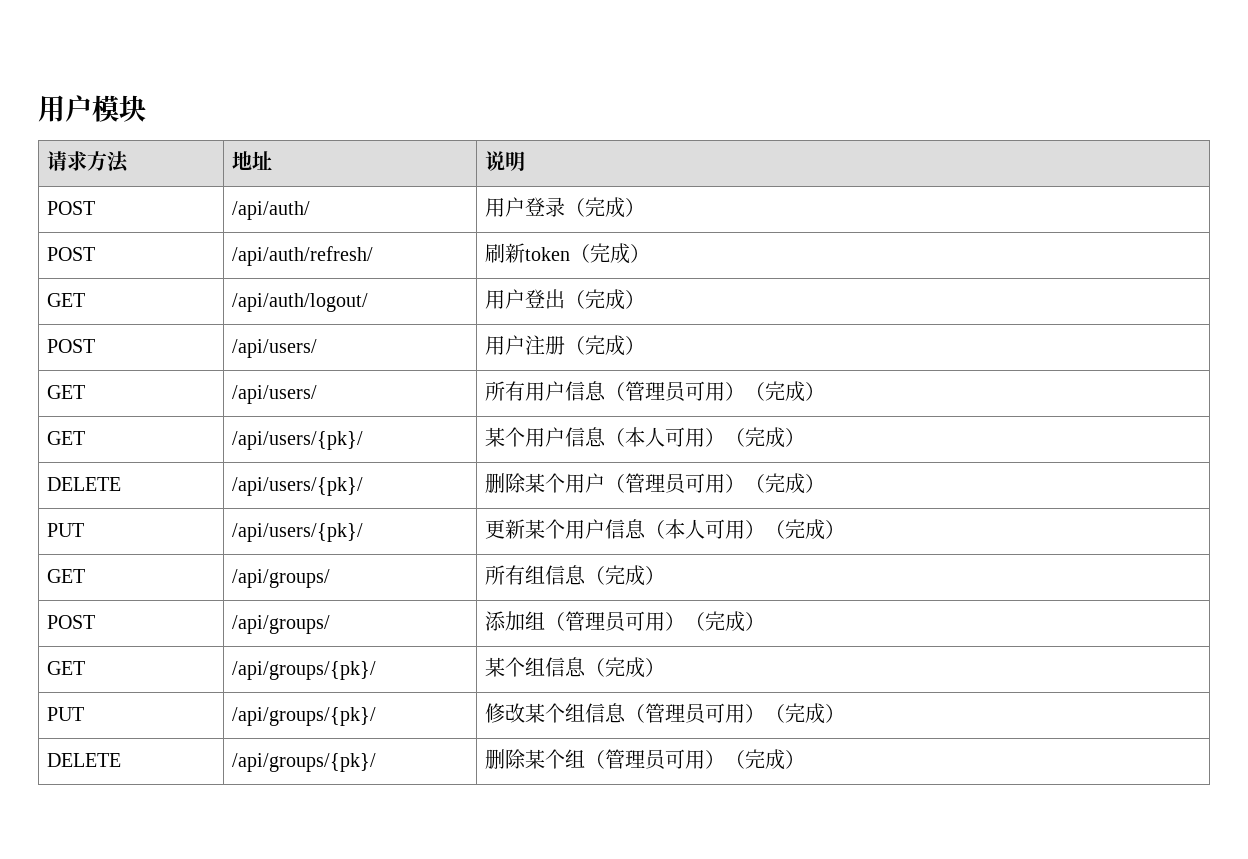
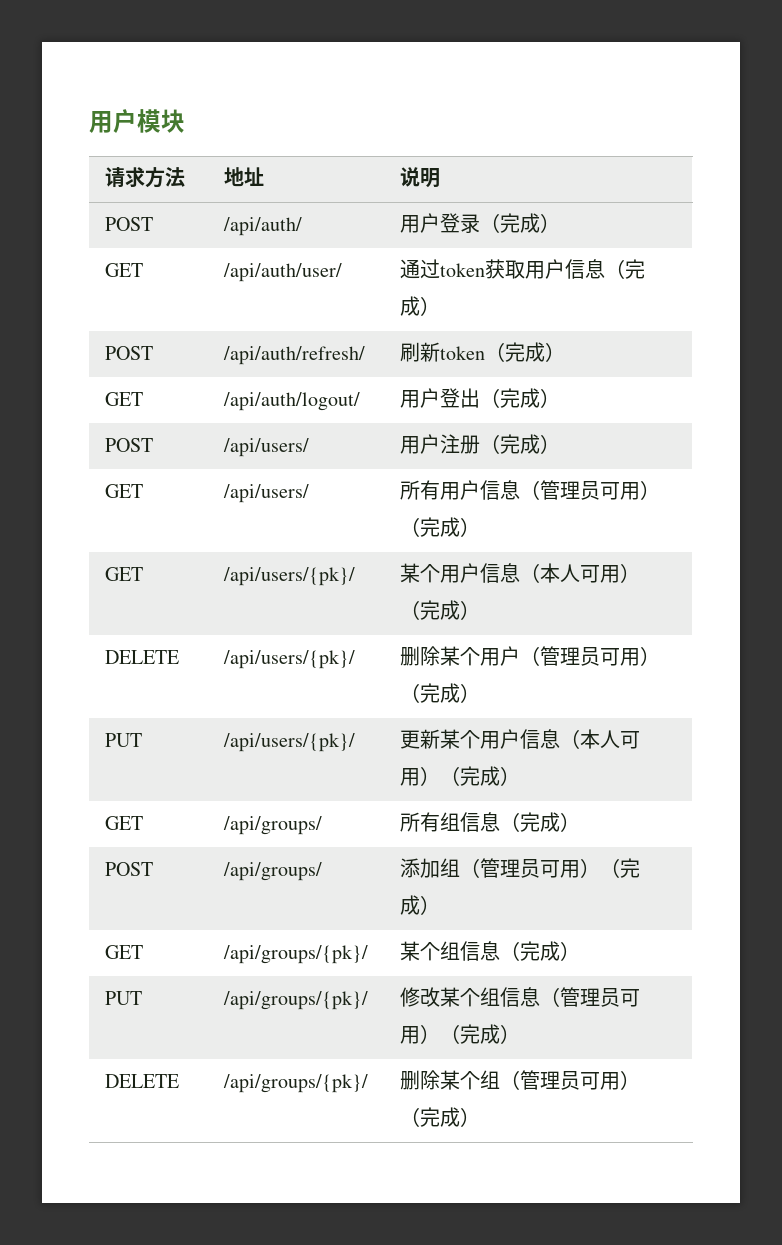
(645, 207) none -> [104,263,143,277] [222,263,342,282] [399,259,645,279] [399,296,440,316] // GET | /api/auth/user/ | 通过token获取用户信息（完成）

